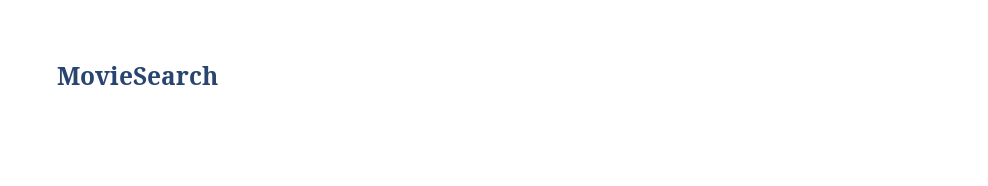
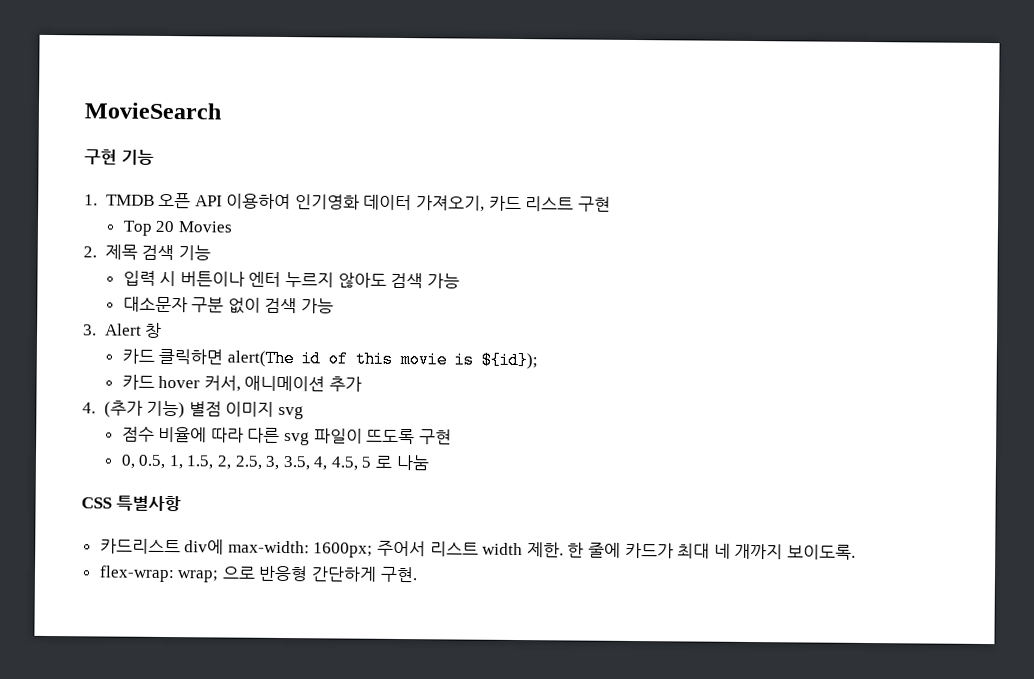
(218, 75) none -> [84,149,154,165] [84,192,611,212] [122,220,232,236] [83,244,211,261] [122,270,460,289] [122,296,334,314] [83,322,163,338] [121,348,538,370] [121,374,362,392] [82,400,304,420] [121,426,452,446] [120,454,430,471] [81,495,181,512] [99,538,856,560] [98,565,418,583] // 구현 기능 // 1. TMDB 오픈 API 이용하여 인기영화 데이터 가져오기, 카드 리스트 구현 // Top 20 Movies // 2. 제목 검색 기능 // 입력 시 버튼이나 엔터 누르지 않아도 검색 가능 // 대소문자 구분 없이 검색 가능 // 3. Alert 창 // 카드 클릭하면 alert(The id of this movie is ${id}); // 카드 hover 커서, 애니메이션 추가 // 4. (추가 기능) 별점 이미지 svg // 점수 비율에 따라 다른 svg 파일이 뜨도록 구현 // 0, 0.5, 1, 1.5, 2, 2.5, 3, 3.5, 4, 4.5, 5 로 나눔 // CSS 특별사항 // 카드리스트 div에 max-width: 1600px; 주어서 리스트 width 제한. 한 줄에 카드가 최대 네 개까지 보이도록. // flex-wrap: wrap; 으로 반응형 간단하게 구현.

